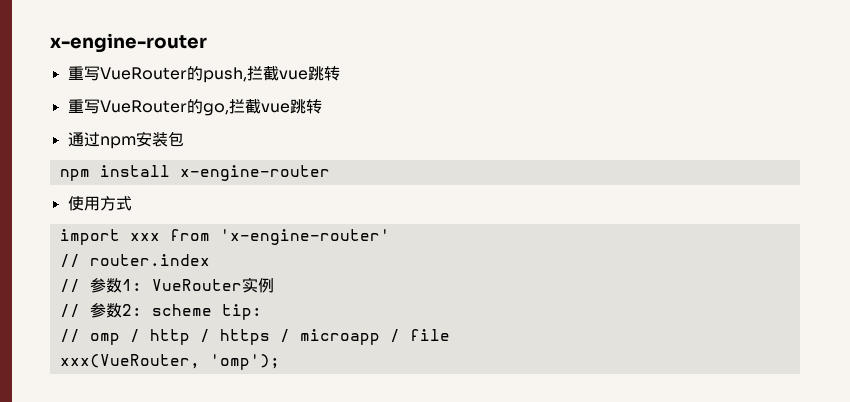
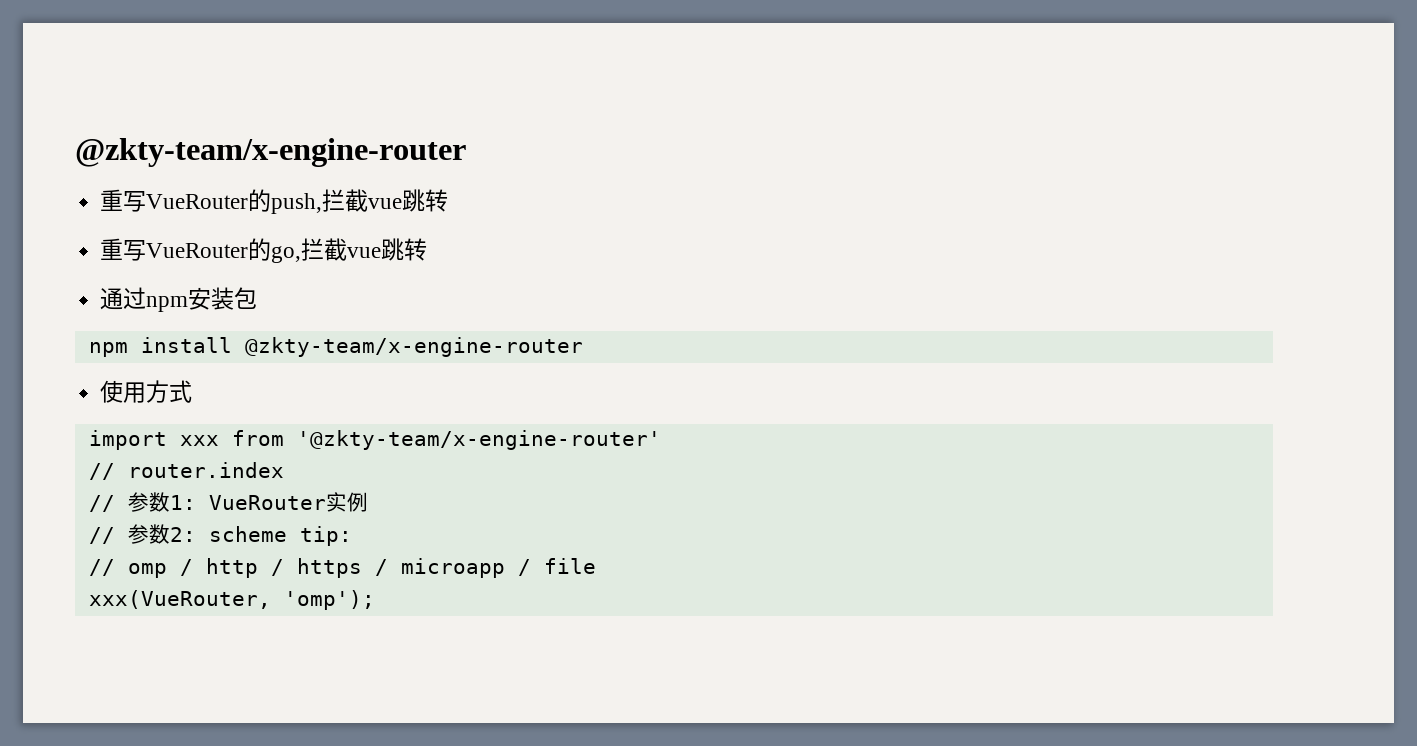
[50,33,207,53] x-engine-router -> [75,138,466,167] @zkty-team/x-engine-router
[179,165,330,181] x-engine-router -> [244,337,583,357] @zkty-team/x-engine-router
[219,229,390,245] 'x-engine-router' -> [296,430,661,450] '@zkty-team/x-engine-router'

